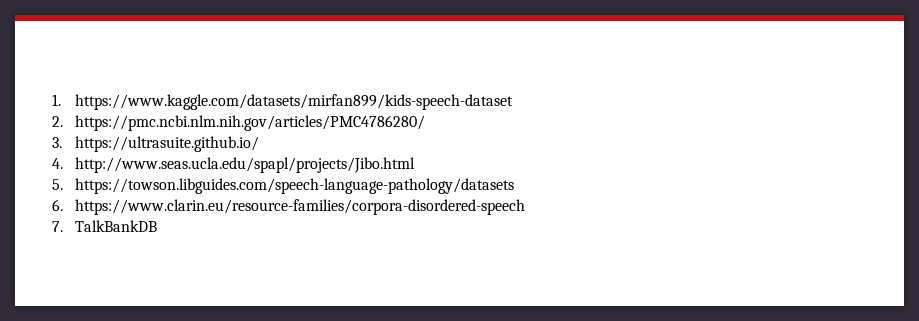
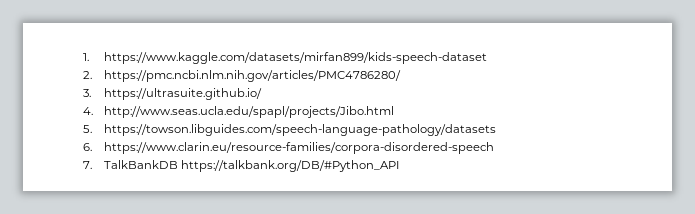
(158, 226) none -> [180,160,399,172] https://talkbank.org/DB/#Python_API

